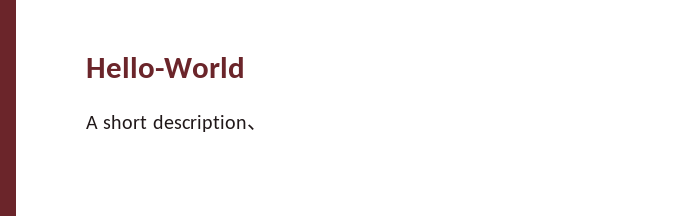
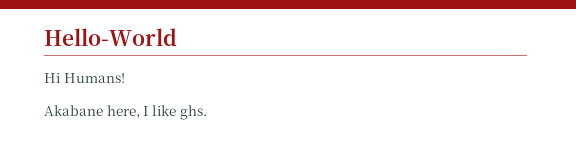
[86,115,267,132] A short description、 -> [44,73,125,83] [44,105,207,120] Hi Humans! // Akabane here, I like ghs.

